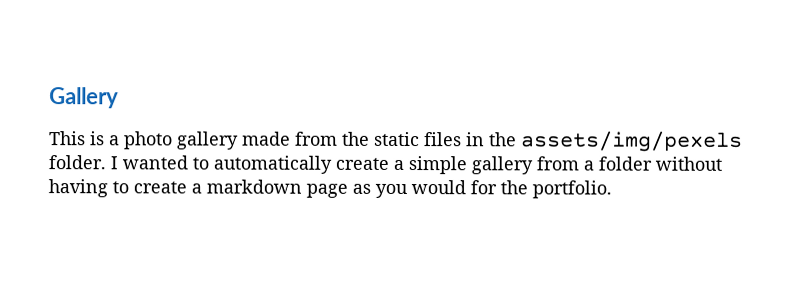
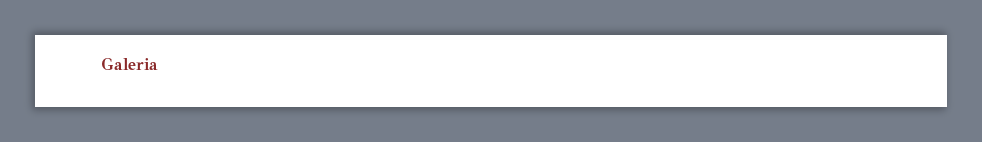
[49,87,119,109] [48,131,743,152] [48,155,722,175] [48,179,612,199] Gallery // This is a photo gallery made from the static files in the assets/img/pexels folder. I wanted to automatically create a simple gallery from a folder without having to create a markdown page as you would for the portfolio. -> [101,57,158,70] Galeria

